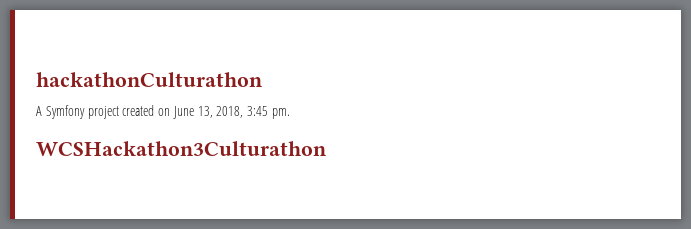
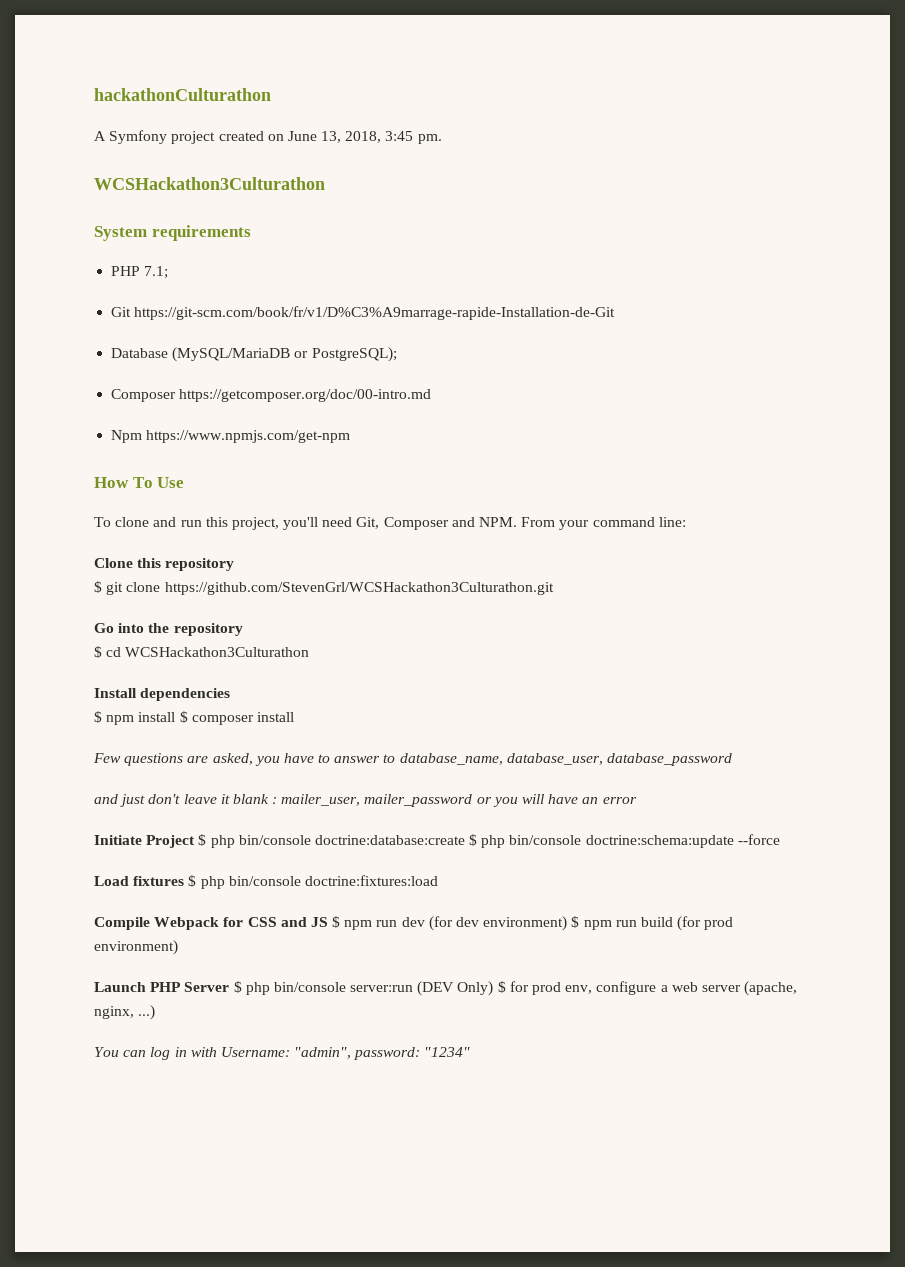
(327, 148) none -> [94,225,251,241] [111,266,169,279] [111,306,616,320] [111,347,397,362] [111,389,432,402] [111,430,351,443] [94,477,185,488] [94,517,686,530] [94,558,235,571] [94,581,554,595] [94,623,243,636] [94,646,310,658] [94,688,231,701] [94,711,294,725] [93,753,733,766] [94,794,637,807] [94,834,780,848] [94,875,438,889] [94,916,734,931] [94,940,178,955] [94,981,798,996] [94,1005,156,1020] [94,1047,471,1060] // System requirements // PHP 7.1; // Git https://git-scm.com/book/fr/v1/D%C3%A9marrage-rapide-Installation-de-Git // Database (MySQL/MariaDB or PostgreSQL); // Composer https://getcomposer.org/doc/00-intro.md // Npm https://www.npmjs.com/get-npm // How To Use // To clone and run this project, you'll need Git, Composer and NPM. From your command line: // Clone this repository // $ git clone https://github.com/StevenGrl/WCSHackathon3Culturathon.git // Go into the repository // $ cd WCSHackathon3Culturathon // Install dependencies // $ npm install $ composer install // Few questions are asked, you have to answer to database_name, database_user, database_password // and just don't leave it blank : mailer_user, mailer_password or you will have an error // Initiate Project $ php bin/console doctrine:database:create $ php bin/console doctrine:schema:update --force // Load fixtures $ php bin/console doctrine:fixtures:load // Compile Webpack for CSS and JS $ npm run dev (for dev environment) $ npm run build (for prod environment) // Launch PHP Server $ php bin/console server:run (DEV Only) $ for prod env, configure a web server (apache, nginx, ...) // You can log in with Username: "admin", password: "1234"

